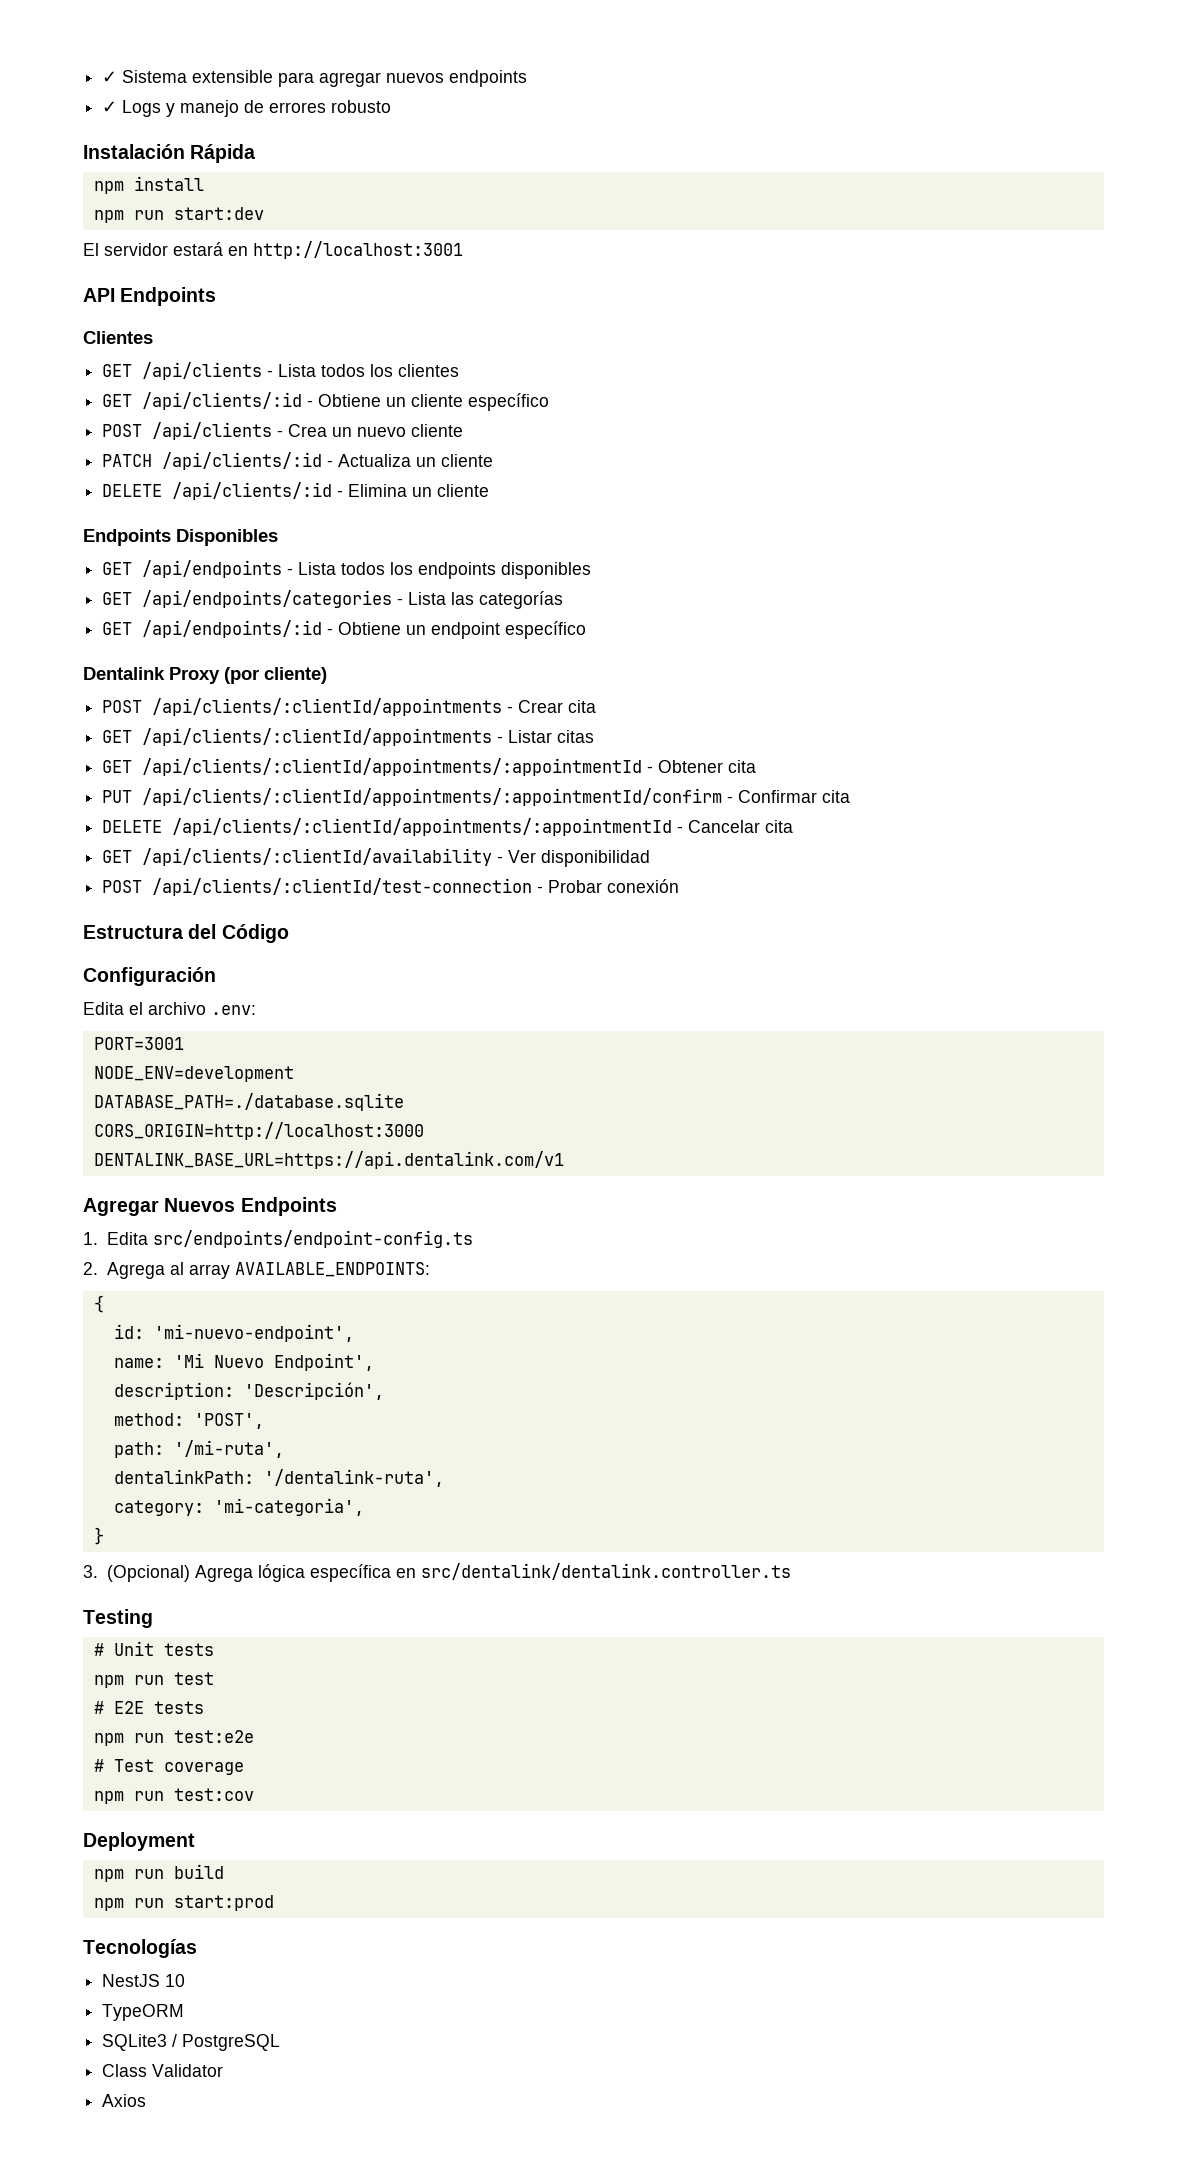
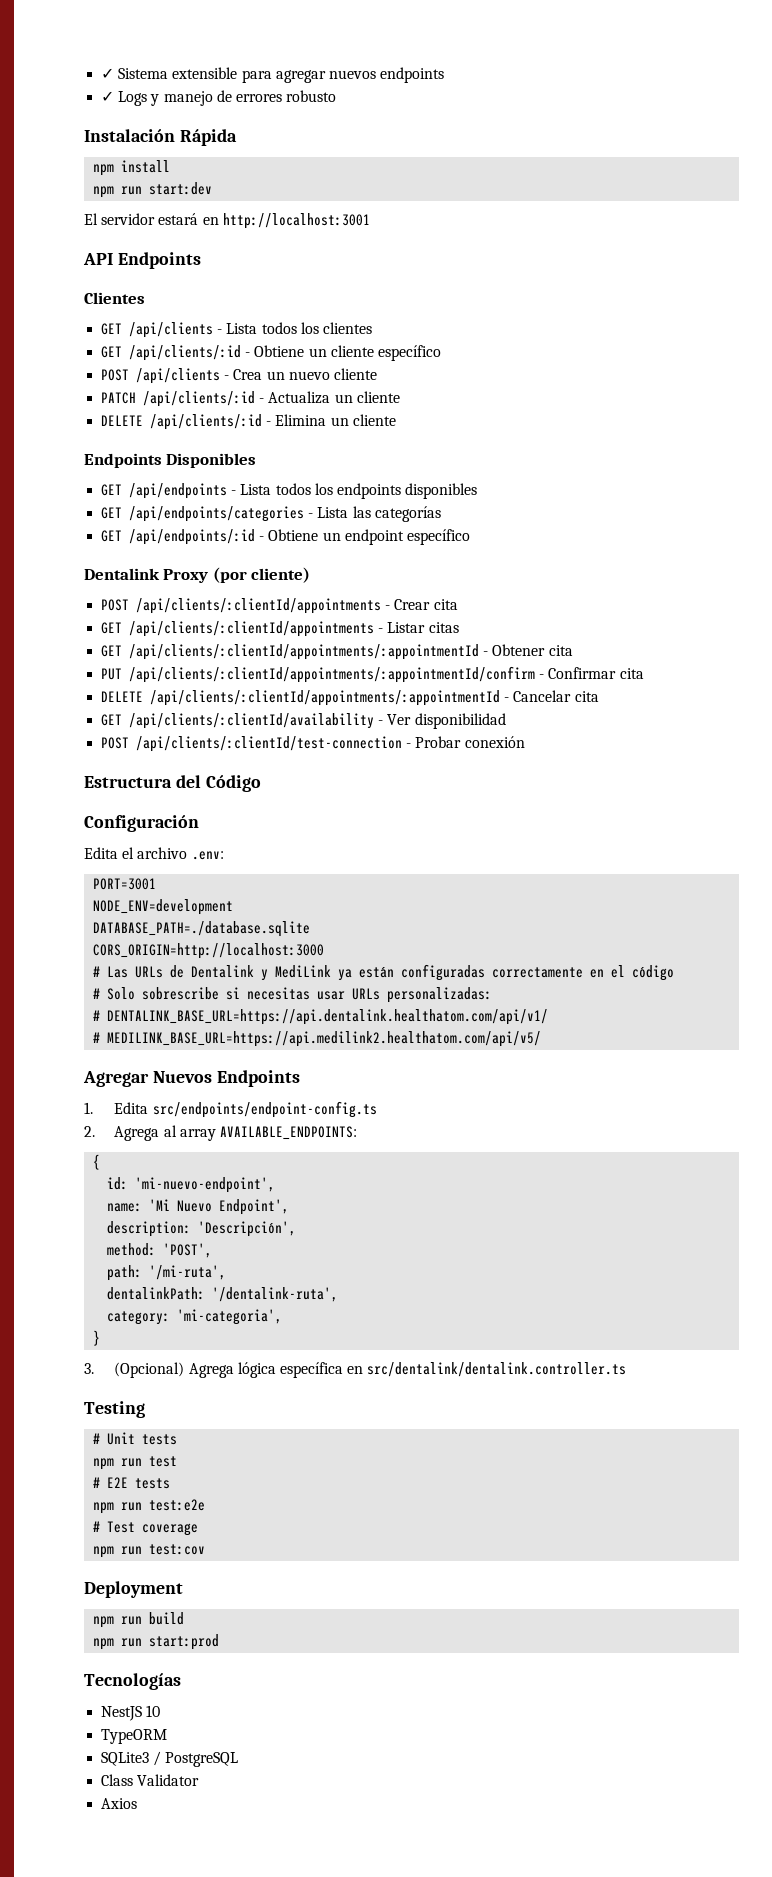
[93,1151,564,1169] DENTALINK_BASE_URL=https://api.dentalink.com/v1 -> [93,964,675,981] [93,987,493,1003] [93,1009,549,1025] [93,1031,542,1047] # Las URLs de Dentalink y MediLink ya están configuradas correctamente en el código // # Solo sobrescribe si necesitas usar URLs personalizadas: // # DENTALINK_BASE_URL=https://api.dentalink.healthatom.com/api/v1/ // # MEDILINK_BASE_URL=https://api.medilink2.healthatom.com/api/v5/

